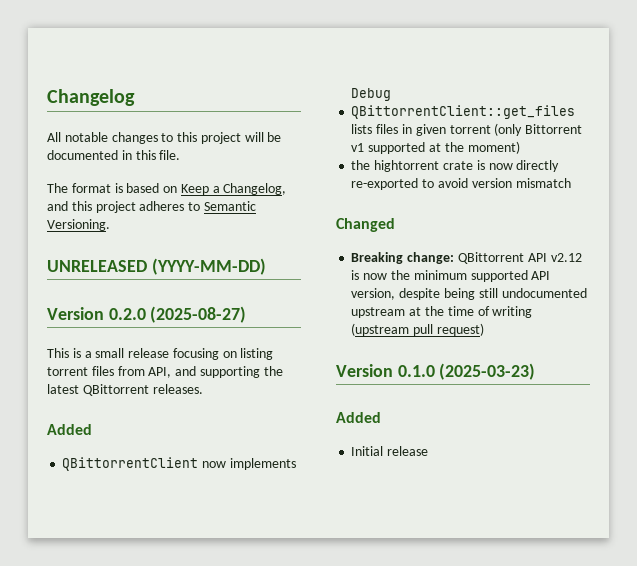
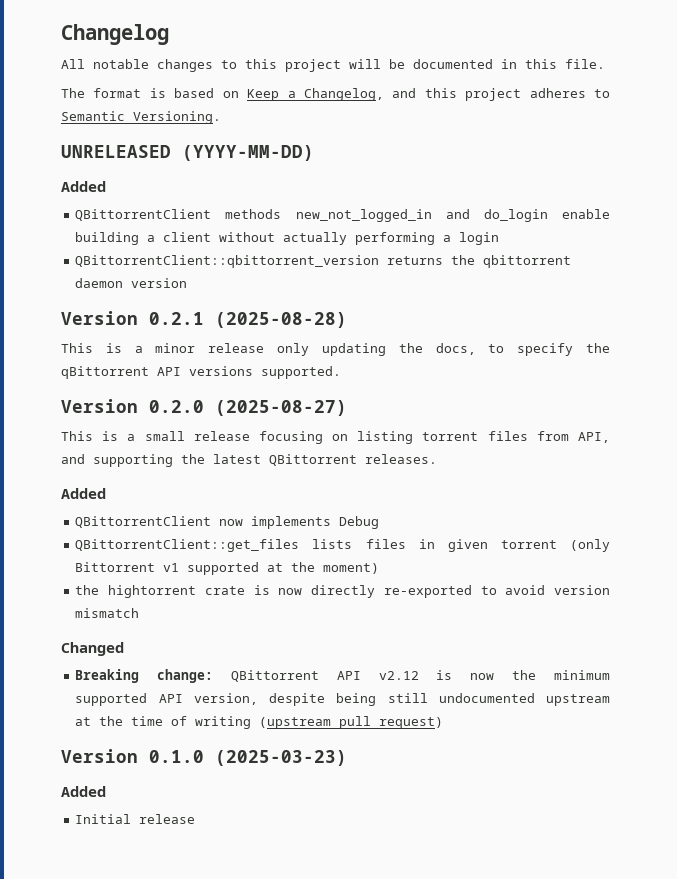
(266, 266) none -> [61,181,106,192] [75,209,610,222] [75,232,500,245] [75,255,572,268] [75,278,188,288] [61,311,347,328] [61,343,610,356] [61,366,341,379] // Added // QBittorrentClient methods new_not_logged_in and do_login enable building a client without actually performing a login // QBittorrentClient::qbittorrent_version returns the qbittorrent daemon version // Version 0.2.1 (2025-08-28) // This is a minor release only updating the docs, to specify the qBittorrent API versions supported.

